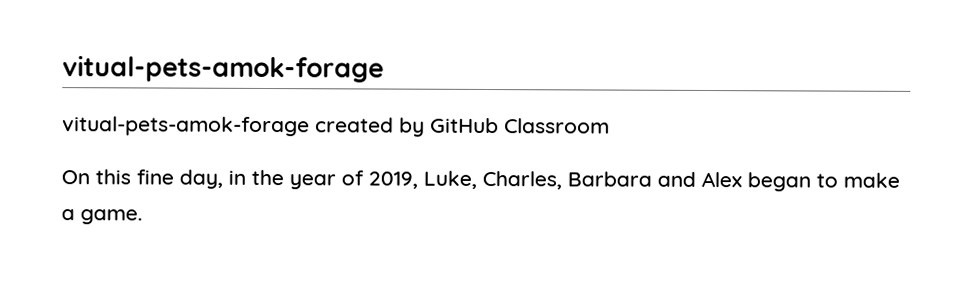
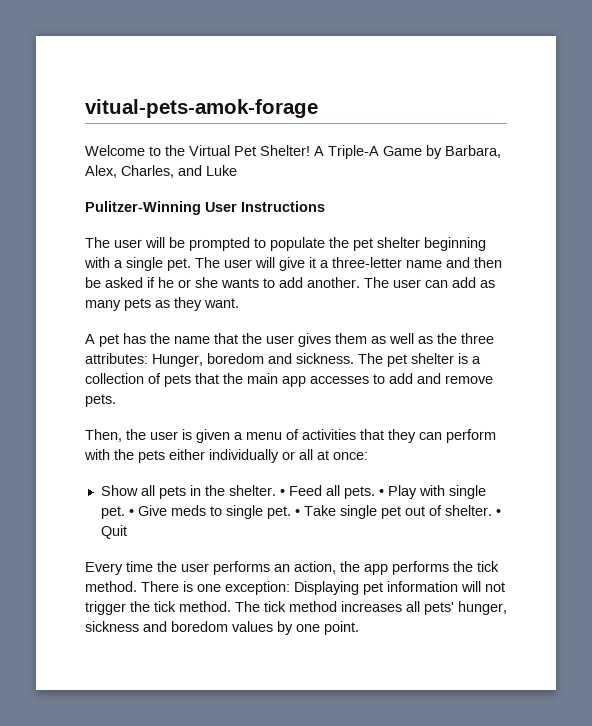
[62,116,610,137] [61,169,900,192] [61,209,143,225] vitual-pets-amok-forage created by GitHub Classroom // On this fine day, in the year of 2019, Luke, Charles, Barbara and Alex began to make a game. -> [85,145,501,159] [85,165,237,178] [85,201,325,215] [85,237,486,251] [84,257,502,271] [85,277,495,288] [85,297,239,311] [85,333,494,347] [85,353,481,367] [85,373,493,387] [85,394,116,407] [85,429,496,443] [84,449,368,463] [100,485,486,499] [100,505,501,519] [100,525,127,539] [85,561,499,575] [85,581,505,595] [85,601,507,615] [85,621,359,635] Welcome to the Virtual Pet Shelter! A Triple-A Game by Barbara, Alex, Charles, and Luke // Pulitzer-Winning User Instructions // The user will be prompted to populate the pet shelter beginning with a single pet. The user will give it a three-letter name and then be asked if he or she wants to add another. The user can add as many pets as they want. // A pet has the name that the user gives them as well as the three attributes: Hunger, boredom and sickness. The pet shelter is a collection of pets that the main app accesses to add and remove pets. // Then, the user is given a menu of activities that they can perform with the pets either individually or all at once: // Show all pets in the shelter. • Feed all pets. • Play with single pet. • Give meds to single pet. • Take single pet out of shelter. • Quit // Every time the user performs an action, the app performs the tick method. There is one exception: Displaying pet information will not trigger the tick method. The tick method increases all pets' hunger, sickness and boredom values by one point.

